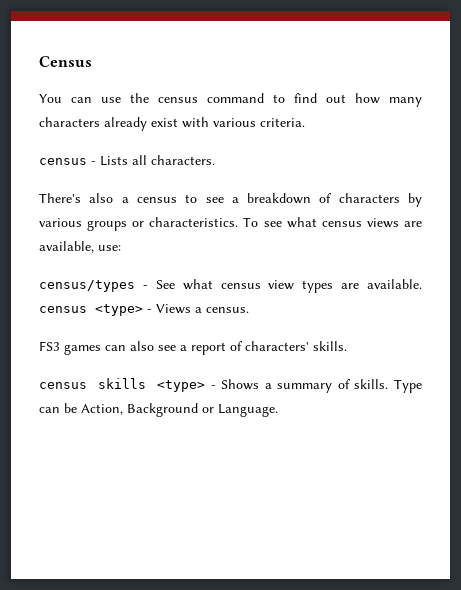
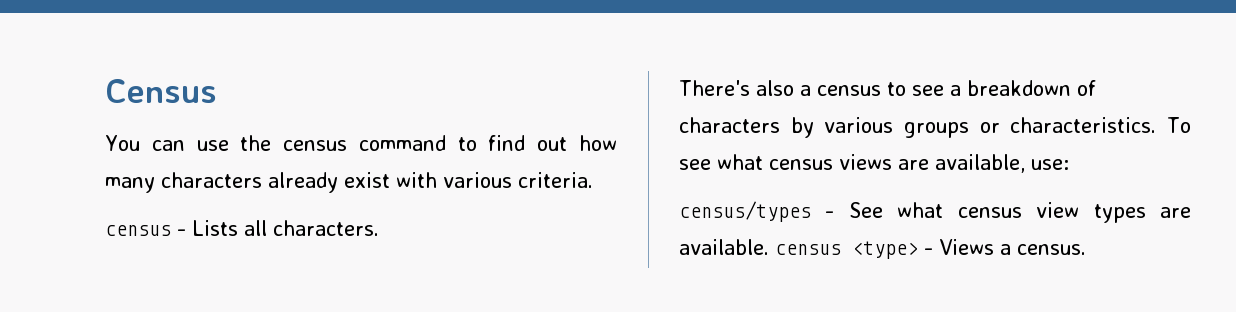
[39,341,347,355] [39,378,422,393] [39,403,278,417] // FS3 games can also see a report of characters' skills. // census skills <type> - Shows a summary of skills. Type can be Action, Background or Language. -> (1086, 249) none

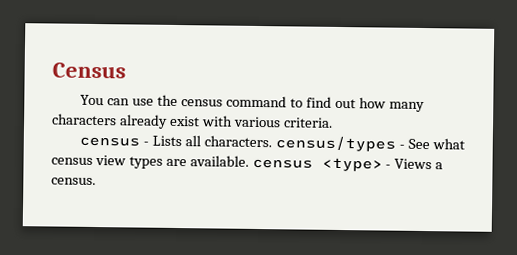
[679,80,1096,96] [679,117,1192,138] [679,154,1069,173] // There's also a census to see a breakdown of characters by various groups or characteristics. To see what census views are available, use: // -> (273, 141) none

